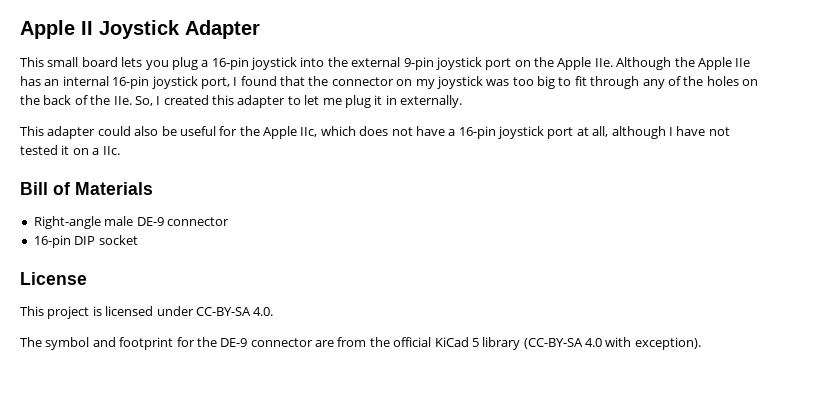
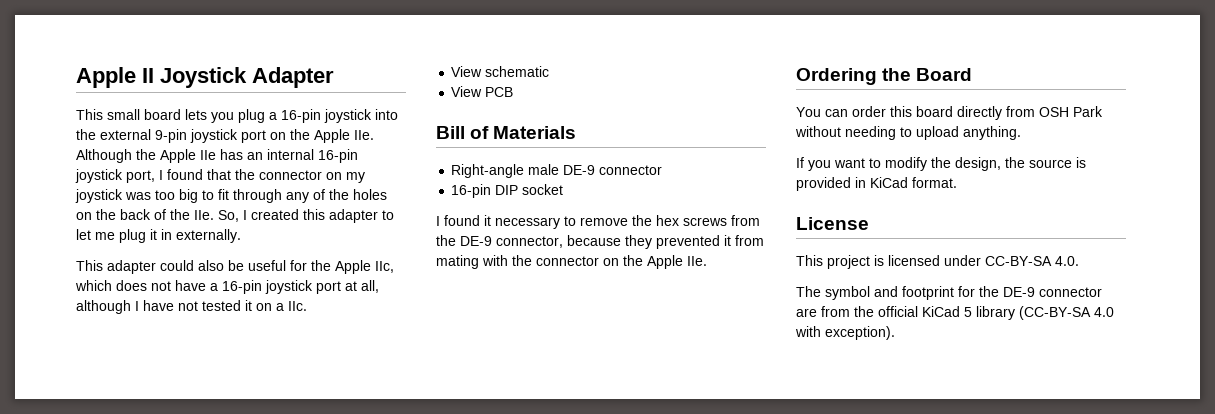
(120, 150) none -> [451,66,550,77] [451,86,514,97] // View schematic // View PCB
(138, 240) none -> [436,215,760,229] [436,235,764,249] [436,255,707,269] [796,68,973,85] [796,106,1103,120] [795,126,1021,140] [796,157,1086,171] [796,177,957,191] // I found it necessary to remove the hex screws from the DE-9 connector, because they prevented it from mating with the connector on the Apple IIe. // Ordering the Board // You can order this board directly from OSH Park without needing to upload anything. // If you want to modify the design, the source is provided in KiCad format.

